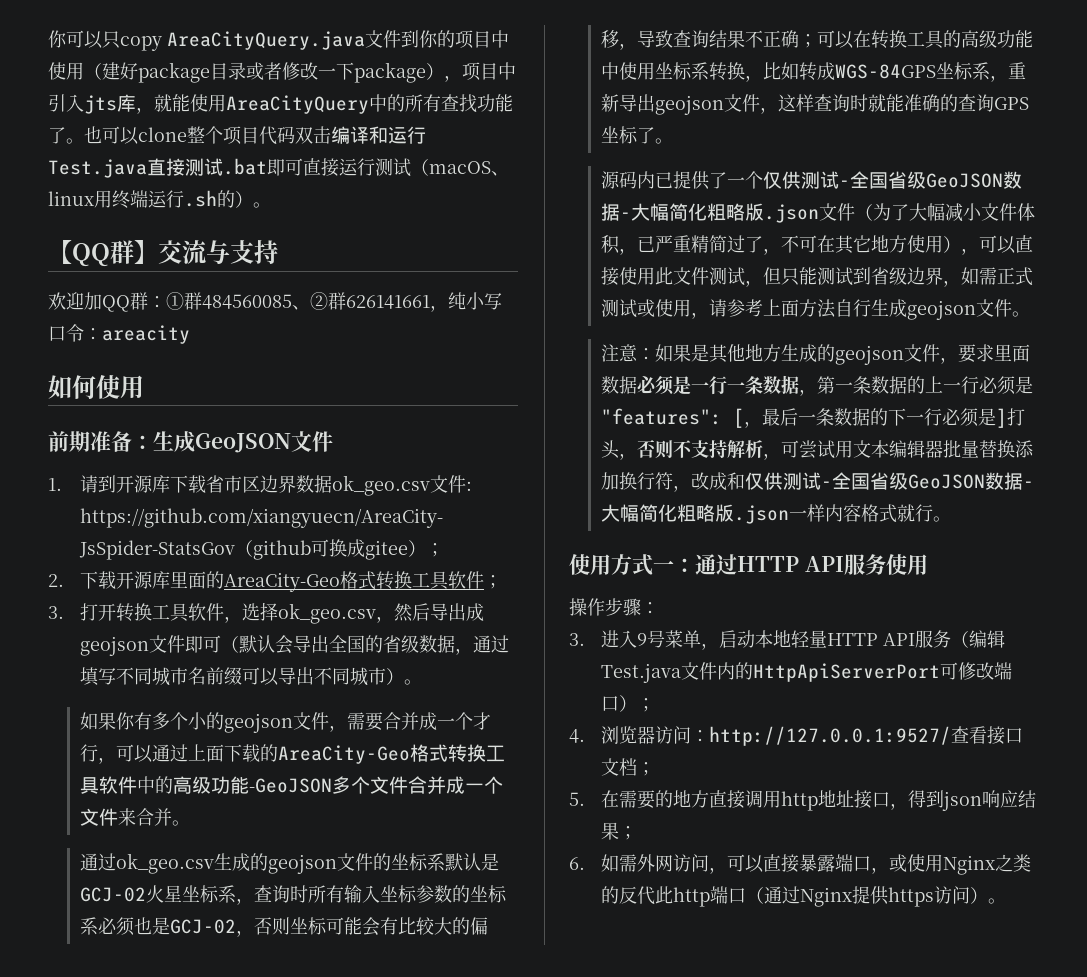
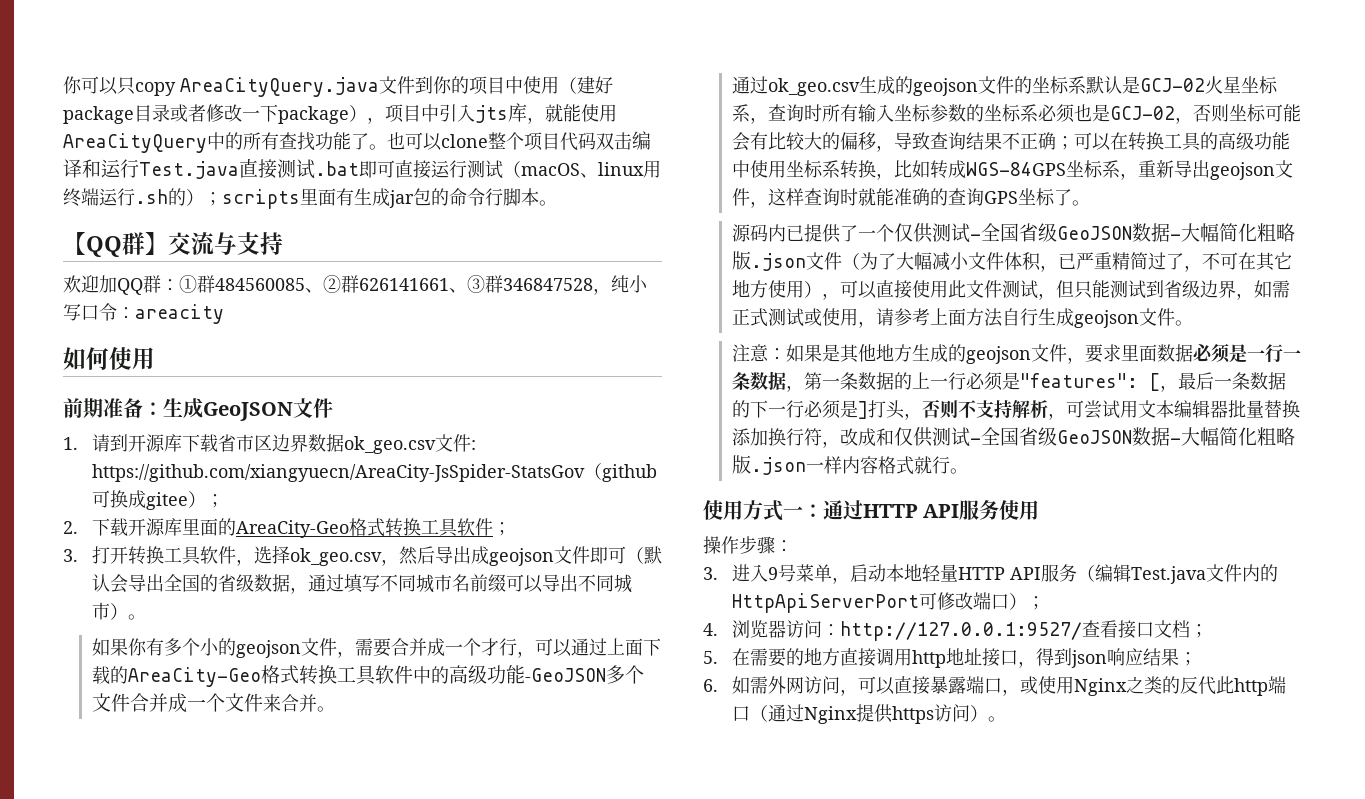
(253, 199) none -> [204,188,539,209] ；scripts里面有生成jar包的命令行脚本
(430, 302) none -> [449,275,593,293] 、③群346847528

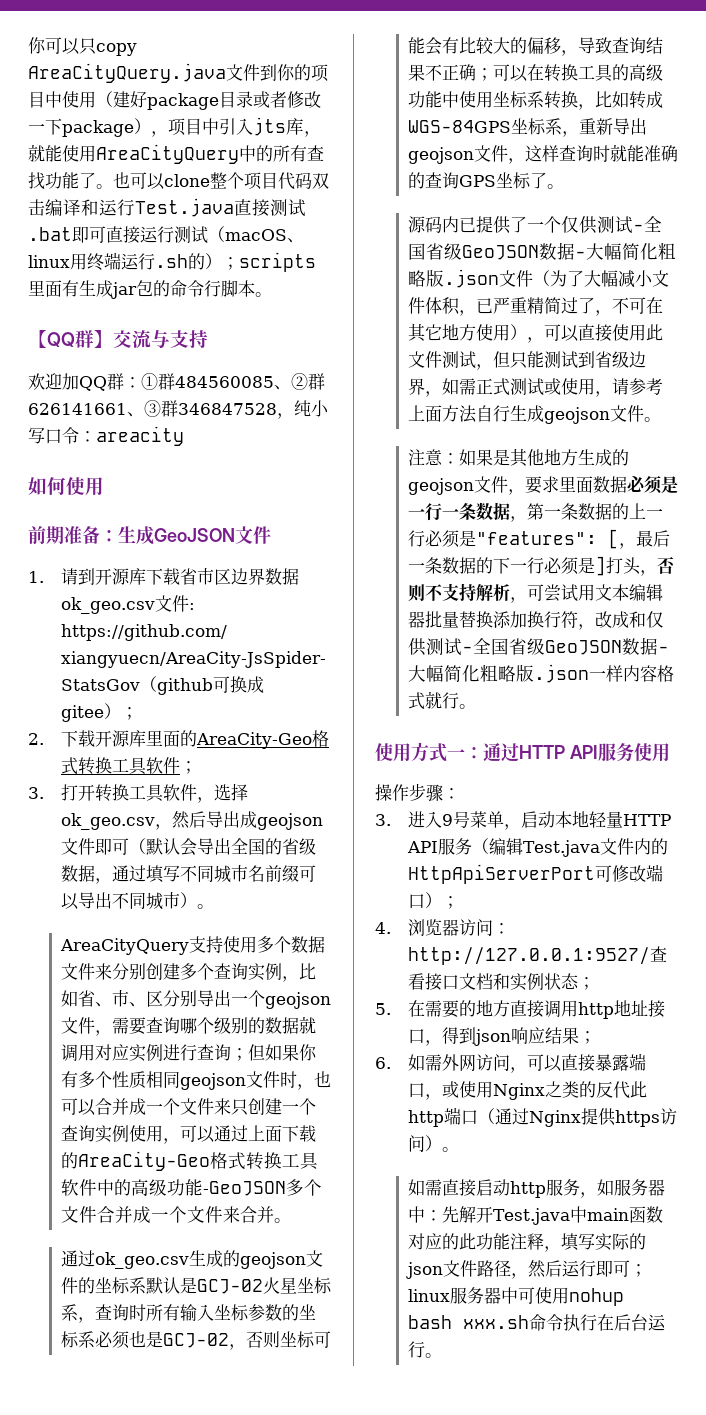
[91,638,517,658] 如果你有多个小的geojson文件，需要合并成一个才行 -> [59,936,325,955] [60,963,316,982] [60,990,331,1009] [60,1016,316,1036] [60,1044,317,1062] [60,1071,331,1090] [60,1098,316,1116] [60,1125,163,1143] AreaCityQuery支持使用多个数据文件来分别创建多个查询实例，比如省、市、区分别导出一个geojson文件，需要查询哪个级别的数据就调用对应实例进行查询；但如果你有多个性质相同geojson文件时，也可以合并成一个文件来只创建一个查询实例使用
(1190, 629) none -> [492,973,579,991] 和实例状态
(1006, 719) none -> [407,1179,665,1198] [407,1206,663,1225] [407,1233,646,1252] [405,1260,647,1279] [407,1287,624,1306] [407,1314,666,1331] [407,1341,442,1358] // 如需直接启动http服务，如服务器中：先解开Test.java中main函数对应的此功能注释，填写实际的json文件路径，然后运行即可；linux服务器中可使用nohup bash xxx.sh命令执行在后台运行。

